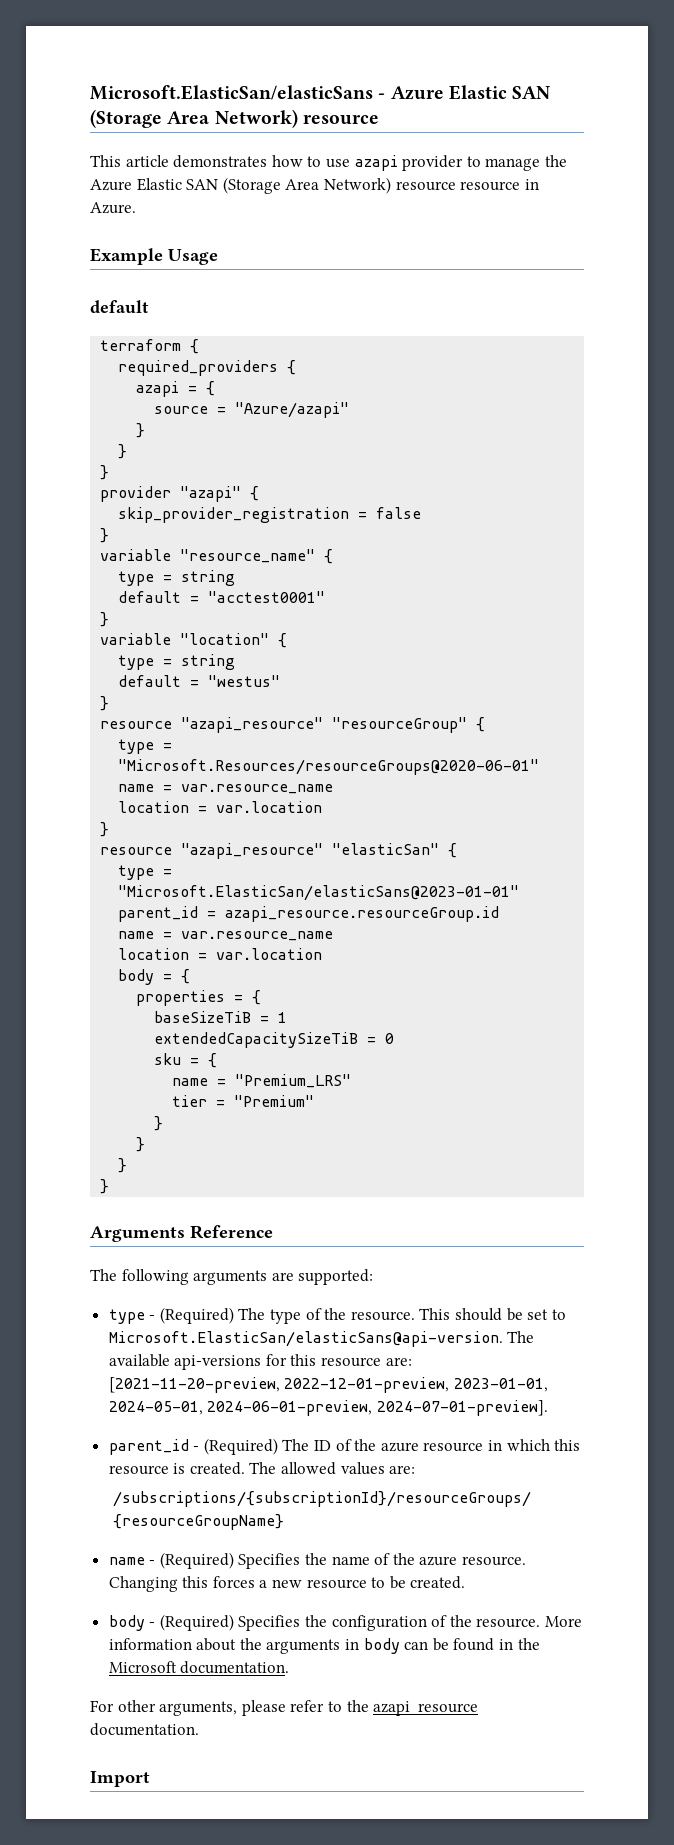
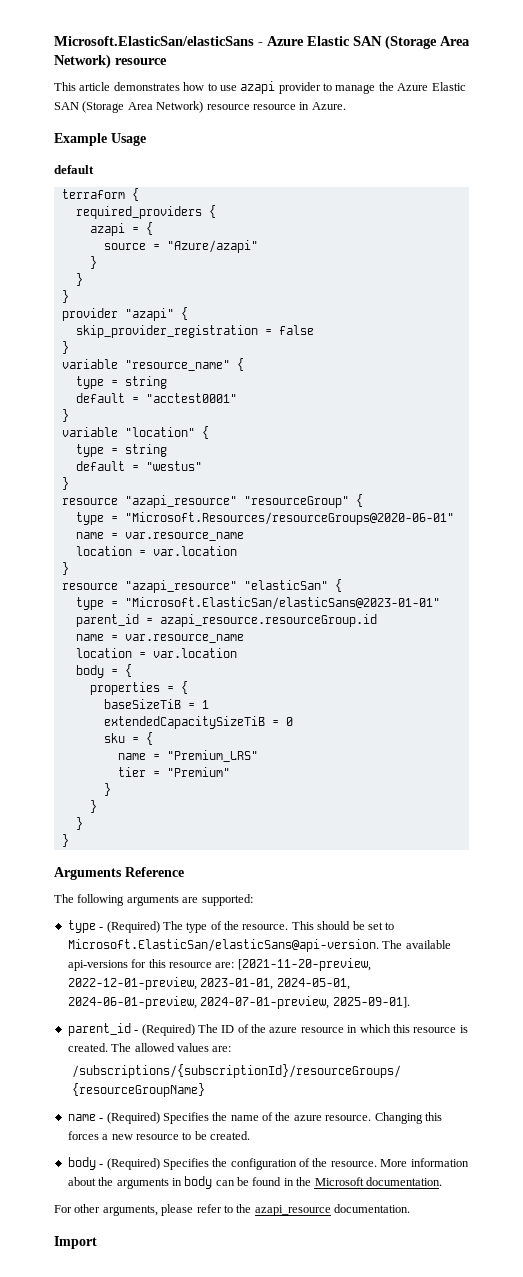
[376,1400,548,1416] 2024-07-01-preview]. -> [200,996,410,1009] 2024-07-01-preview, 2025-09-01].

